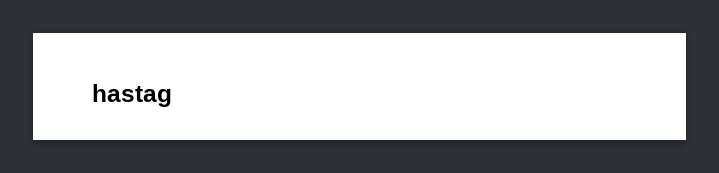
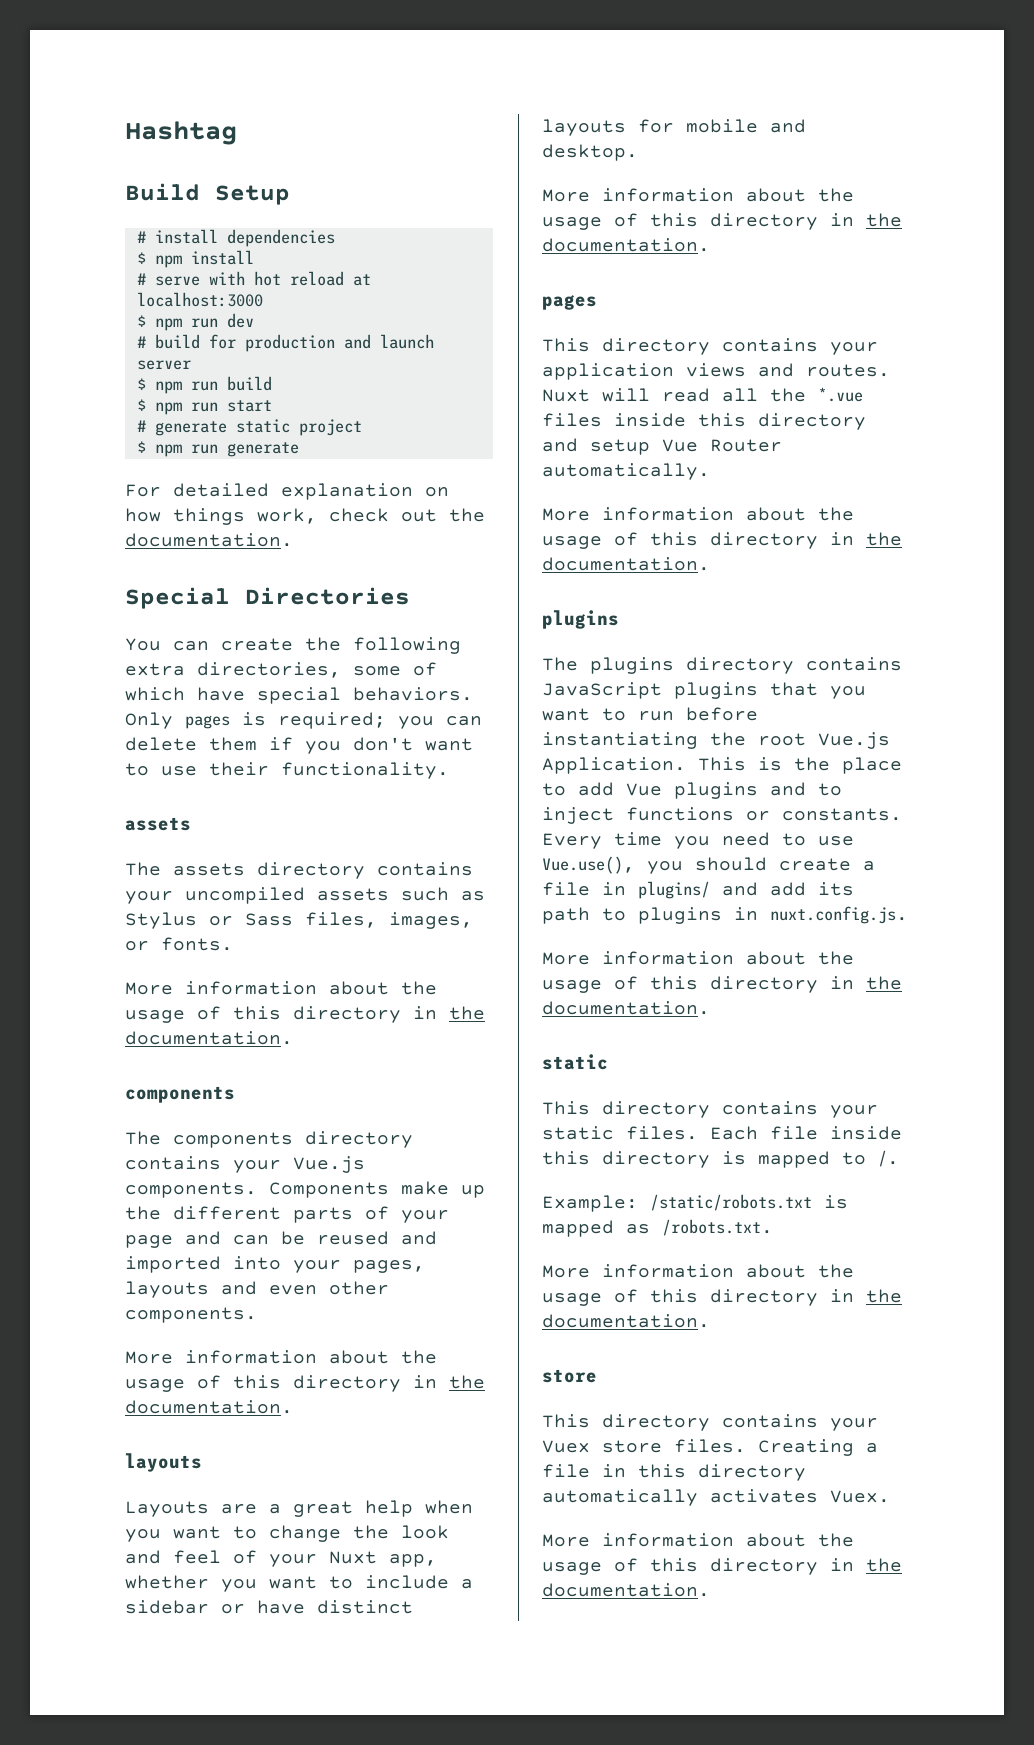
[92,84,172,107] hastag -> [125,121,237,145] [125,183,290,205] [136,229,335,247] [136,250,254,268] [136,271,371,286] [136,292,263,307] [136,313,254,331] [136,334,434,352] [136,360,191,370] [136,376,272,394] [136,399,272,415] [136,419,362,436] [136,441,299,457] [125,483,449,500] [125,508,485,525] [125,533,293,547] [125,587,410,609] [125,637,461,654] [125,662,437,678] [125,687,473,704] [125,712,482,729] [125,737,473,754] [125,762,449,779] [125,817,191,831] [125,862,473,879] [125,887,485,904] [125,912,473,929] [125,937,233,951] [125,981,437,995] [125,1006,485,1023] [125,1031,293,1045] [125,1086,235,1103] [125,1131,413,1148] [125,1156,365,1173] [125,1181,485,1198] [125,1206,449,1223] [125,1231,437,1248] [125,1256,425,1273] [125,1281,389,1298] [125,1307,257,1323] [125,1350,437,1364] [125,1375,485,1392] [125,1400,293,1414] [125,1453,202,1472] [125,1500,473,1517] [125,1525,449,1542] [125,1550,437,1567] [125,1575,473,1592] [125,1600,413,1614] [542,119,806,136] [542,144,638,161] [542,188,854,202] [542,213,902,230] [542,238,710,252] [542,295,597,310] [542,338,878,355] [542,363,890,380] [542,387,863,402] [542,413,866,430] [542,438,782,455] [542,463,710,480] [542,507,854,521] [542,532,902,549] [542,557,710,571] [542,610,619,629] [542,657,902,674] [542,682,866,699] [542,707,758,721] [542,732,890,749] [542,757,902,774] [542,782,842,799] [542,807,902,824] [542,832,854,849] [542,856,875,874] [542,881,854,899] [542,906,908,924] [542,951,854,965] [542,976,902,993] [542,1001,710,1015] [542,1054,608,1070] [542,1101,878,1118] [542,1126,902,1140] [542,1150,899,1168] [542,1194,848,1212] [542,1219,773,1237] [542,1264,854,1278] [542,1289,902,1306] [542,1314,710,1328] [542,1369,597,1383] [542,1414,878,1431] [542,1439,878,1456] [542,1464,806,1481] [542,1489,890,1506] [542,1533,854,1547] [542,1558,902,1575] [542,1583,710,1597] Hashtag // Build Setup // # install dependencies // $ npm install // # serve with hot reload at localhost:3000 // $ npm run dev // # build for production and launch server // $ npm run build // $ npm run start // # generate static project // $ npm run generate // For detailed explanation on how things work, check out the documentation. // Special Directories // You can create the following extra directories, some of which have special behaviors. Only pages is required; you can delete them if you don't want to use their functionality. // assets // The assets directory contains your uncompiled assets such as Stylus or Sass files, images, or fonts. // More information about the usage of this directory in the documentation. // components // The components directory contains your Vue.js components. Components make up the different parts of your page and can be reused and imported into your pages, layouts and even other components. // More information about the usage of this directory in the documentation. // layouts // Layouts are a great help when you want to change the look and feel of your Nuxt app, whether you want to include a sidebar or have distinct layouts for mobile and desktop. // More information about the usage of this directory in the documentation. // pages // This directory contains your application views and routes. Nuxt will read all the *.vue files inside this directory and setup Vue Router automatically. // More information about the usage of this directory in the documentation. // plugins // The plugins directory contains JavaScript plugins that you want to run before instantiating the root Vue.js Application. This is the place to add Vue plugins and to inject functions or constants. Every time you need to use Vue.use(), you should create a file in plugins/ and add its path to plugins in nuxt.config.js. // More information about the usage of this directory in the documentation. // static // This directory contains your static files. Each file inside this directory is mapped to /. // Example: /static/robots.txt is mapped as /robots.txt. // More information about the usage of this directory in the documentation. // store // This directory contains your Vuex store files. Creating a file in this directory automatically activates Vuex. // More information about the usage of this directory in the documentation.

